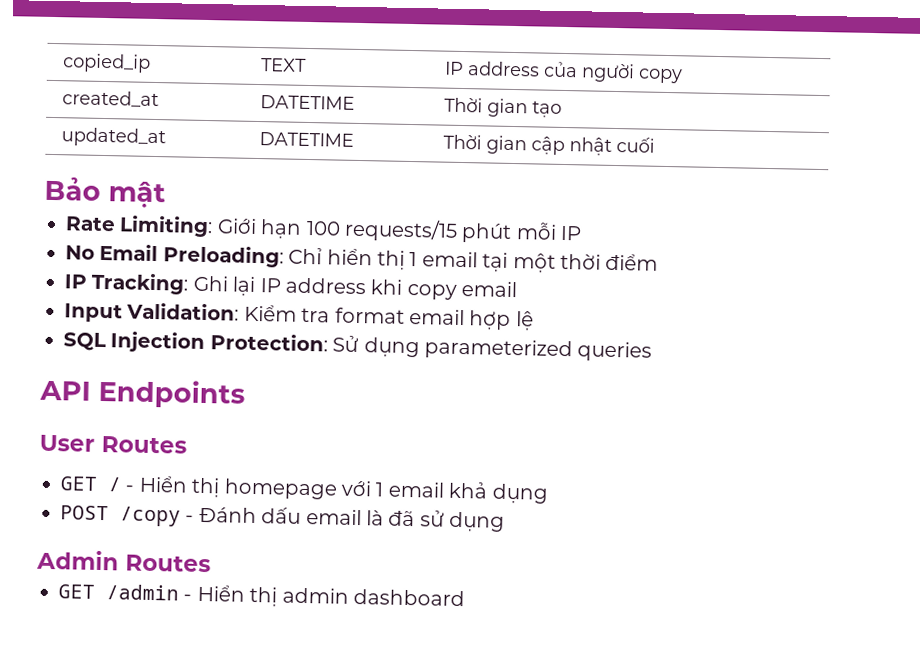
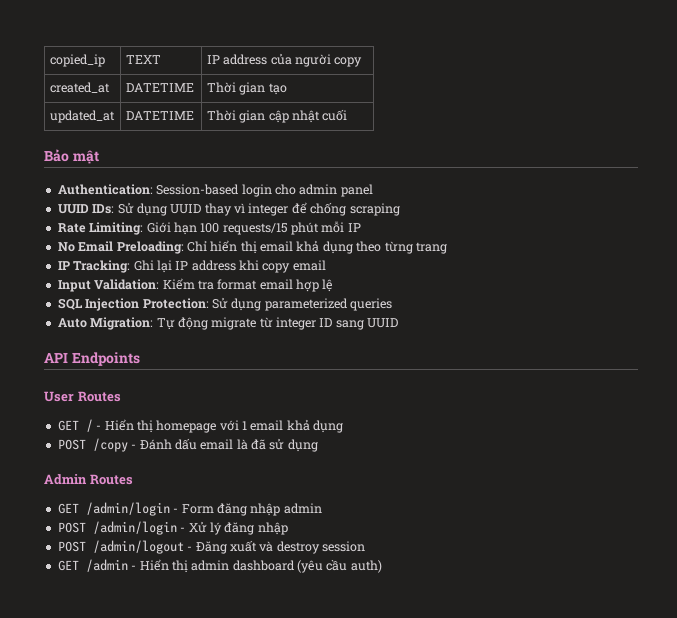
(166, 195) none -> [57,184,373,197] [57,202,400,216] // Authentication: Session-based login cho admin panel // UUID IDs: Sử dụng UUID thay vì integer để chống scraping
[409,251,659,273] 1 email tại một thời điểm -> [260,240,447,254] email khả dụng theo từng trang
(653, 351) none -> [57,317,399,330] // Auto Migration: Tự động migrate từ integer ID sang UUID
(211, 563) none -> [57,502,322,516] [57,521,288,535] [57,540,365,554] // GET /admin/login - Form đăng nhập admin // POST /admin/login - Xử lý đăng nhập // POST /admin/logout - Đăng xuất và destroy session
(465, 597) none -> [297,559,382,573] (yêu cầu auth)

